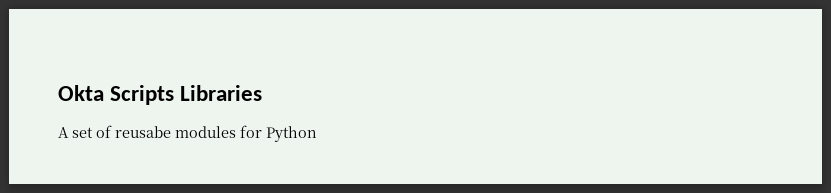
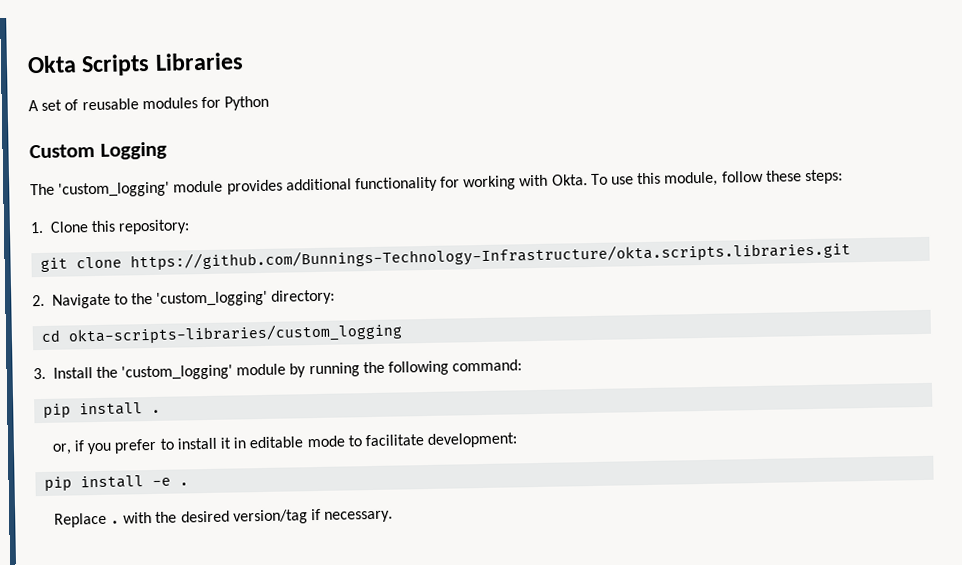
[115,126,171,138] reusabe -> [81,98,139,111] reusable
(317, 134) none -> [29,141,167,160] [30,169,843,198] [30,219,191,235] [40,241,852,272] [32,289,336,309] [41,322,404,346] [33,359,523,381] [43,402,162,418] [51,432,518,455] [44,475,190,491] [53,508,394,528] // Custom Logging // The 'custom_logging' module provides additional functionality for working with Okta. To use this module, follow these steps: // 1. Clone this repository: // git clone https://github.com/Bunnings-Technology-Infrastructure/okta.scripts.libraries.git // 2. Navigate to the 'custom_logging' directory: // cd okta-scripts-libraries/custom_logging // 3. Install the 'custom_logging' module by running the following command: // pip install . // or, if you prefer to install it in editable mode to facilitate development: // pip install -e . // Replace . with the desired version/tag if necessary.

